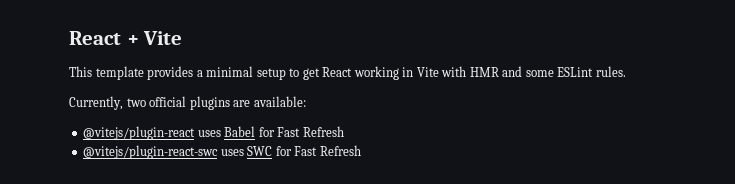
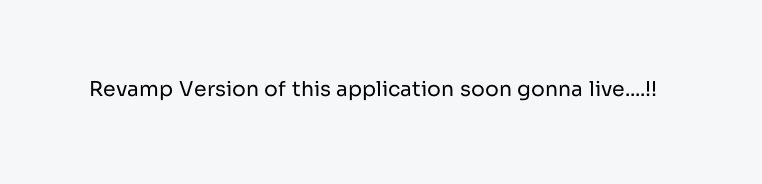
[69,31,183,45] [69,66,626,80] [69,96,306,110] [83,126,344,140] [83,145,361,159] React + Vite // This template provides a minimal setup to get React working in Vite with HMR and some ESLint rules. // Currently, two official plugins are available: // @vitejs/plugin-react uses Babel for Fast Refresh // @vitejs/plugin-react-swc uses SWC for Fast Refresh -> [89,80,657,101] Revamp Version of this application soon gonna live....!!

